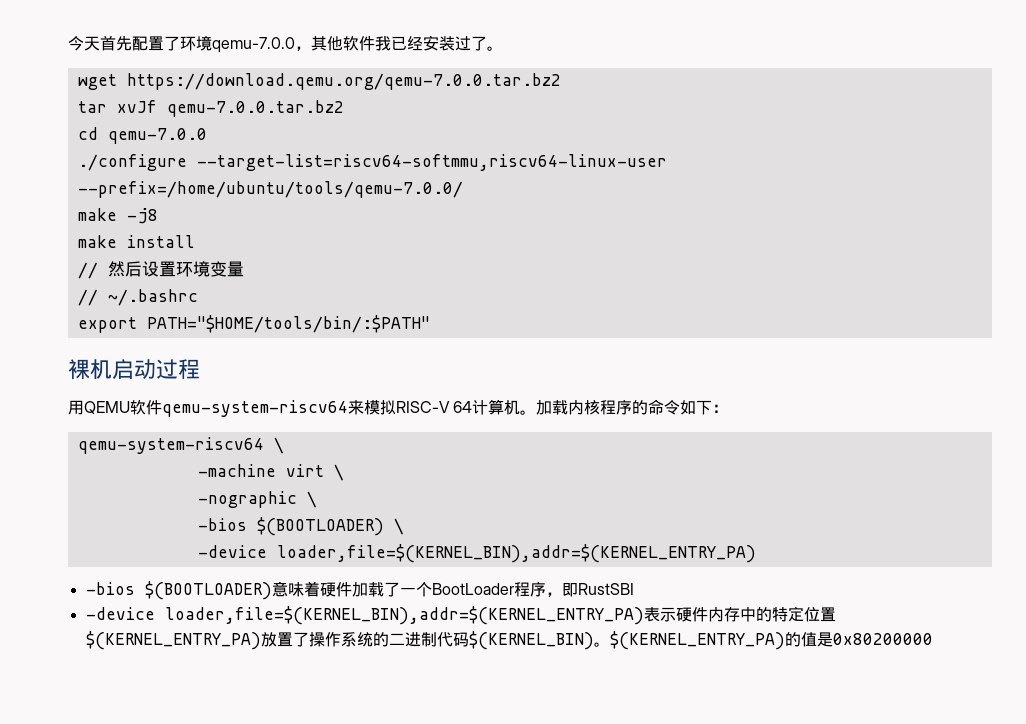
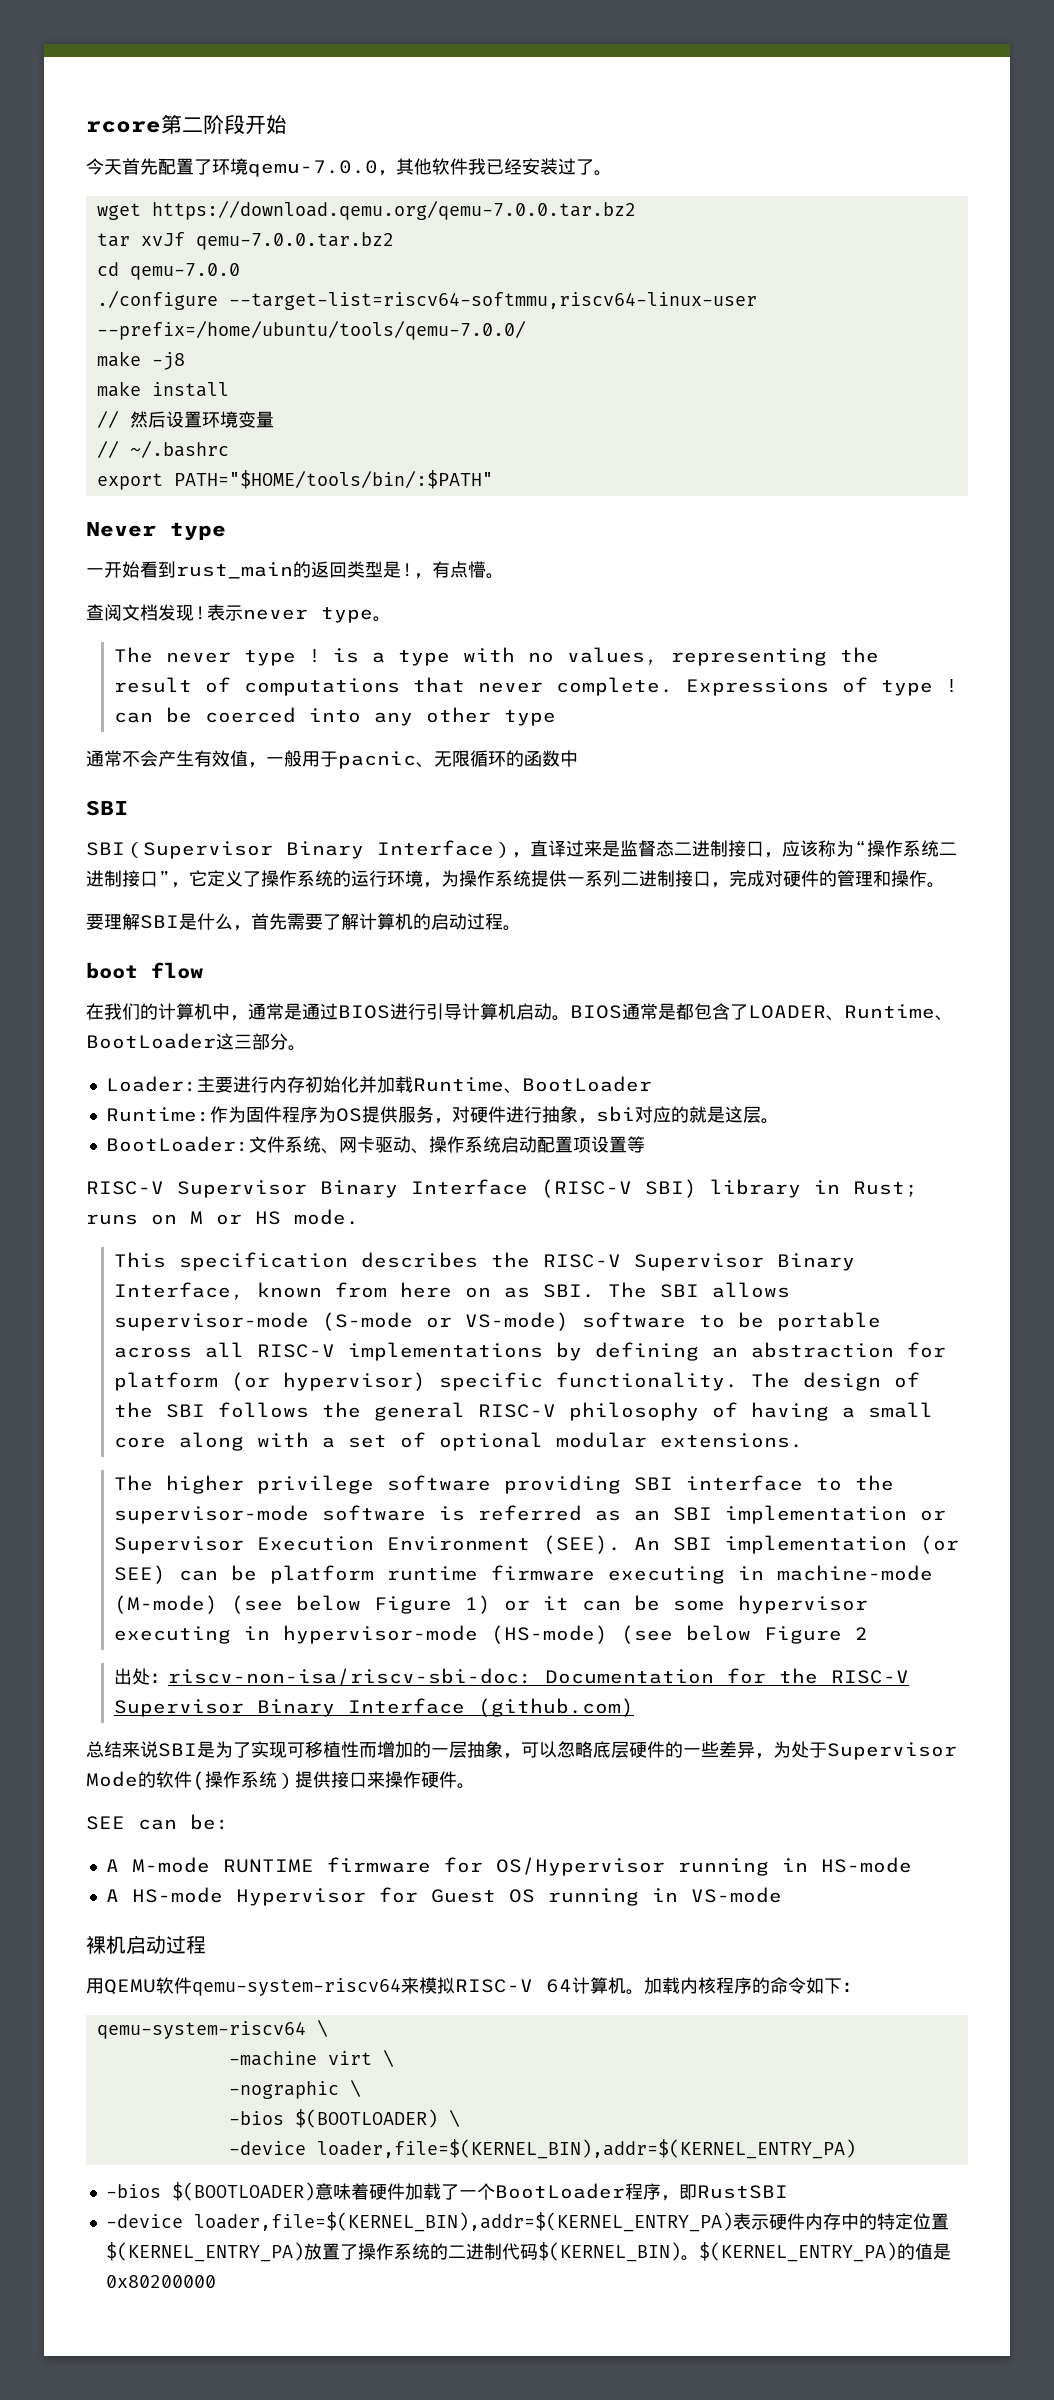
(68, 43) none -> [86,114,287,135] rcore第二阶段开始 //
(430, 324) none -> [86,522,226,541] [86,561,504,579] [86,604,391,623] [114,647,880,666] [114,677,958,696] [114,707,557,726] [86,750,578,769] [86,800,128,816] [86,840,957,859] [86,870,945,888] [86,913,521,931] [86,962,203,979] [86,1003,953,1021] [86,1033,306,1051] [105,1076,652,1094] [105,1106,779,1124] [105,1136,645,1154] [86,1179,918,1198] [86,1209,359,1225] [114,1252,856,1271] [114,1282,791,1300] [114,1312,882,1331] [114,1342,947,1361] [114,1372,921,1391] [114,1402,934,1421] [114,1432,804,1451] [114,1475,895,1494] [114,1505,947,1524] [114,1535,960,1554] [114,1565,934,1584] [114,1595,869,1614] [114,1625,869,1644] [114,1668,910,1686] [114,1698,635,1717] [86,1741,957,1760] [86,1771,475,1790] [86,1814,229,1830] [105,1857,912,1876] [105,1887,782,1906] // Never type // 一开始看到rust_main的返回类型是!，有点懵。 // 查阅文档发现!表示never type。 // The never type ! is a type with no values, representing the result of computations that never complete. Expressions of type ! can be coerced into any other type // 通常不会产生有效值，一般用于pacnic、无限循环的函数中 // SBI // SBI（Supervisor Binary Interface），直译过来是监督态二进制接口，应该称为“操作系统二进制接口”，它定义了操作系统的运行环境，为操作系统提供一系列二进制接口，完成对硬件的管理和操作。 // 要理解SBI是什么，首先需要了解计算机的启动过程。 // boot flow // 在我们的计算机中，通常是通过BIOS进行引导计算机启动。BIOS通常是都包含了LOADER、Runtime、BootLoader这三部分。 // Loader:主要进行内存初始化并加载Runtime、BootLoader // Runtime:作为固件程序为OS提供服务，对硬件进行抽象，sbi对应的就是这层。 // BootLoader:文件系统、网卡驱动、操作系统启动配置项设置等 // RISC-V Supervisor Binary Interface (RISC-V SBI) library in Rust; runs on M or HS mode. // This specification describes the RISC-V Supervisor Binary Interface, known from here on as SBI. The SBI allows supervisor-mode (S-mode or VS-mode) software to be portable across all RISC-V implementations by defining an abstraction for platform (or hypervisor) specific functionality. The design of the SBI follows the general RISC-V philosophy of having a small core along with a set of optional modular extensions. // The higher privilege software providing SBI interface to the supervisor-mode software is referred as an SBI implementation or Supervisor Execution Environment (SEE). An SBI implementation (or SEE) can be platform runtime firmware executing in machine-mode (M-mode) (see below Figure 1) or it can be some hypervisor executing in hypervisor-mode (HS-mode) (see below Figure 2 // 出处：riscv-non-isa/riscv-sbi-doc: Documentation for the RISC-V Supervisor Binary Interface (github.com) // 总结来说SBI是为了实现可移植性而增加的一层抽象，可以忽略底层硬件的一些差异，为处于Supervisor Mode的软件(操作系统）提供接口来操作硬件。 // SEE can be: // A M-mode RUNTIME firmware for OS/Hypervisor running in HS-mode // A HS-mode Hypervisor for Guest OS running in VS-mode

